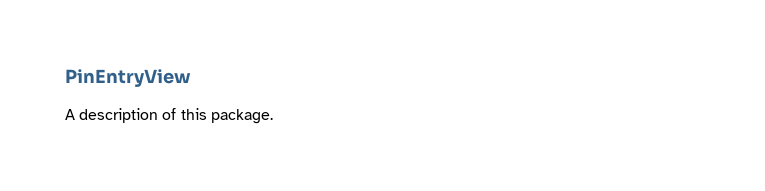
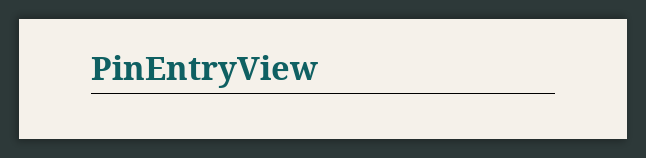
[65,108,273,124] // A description of this package. -> (318, 71) none

